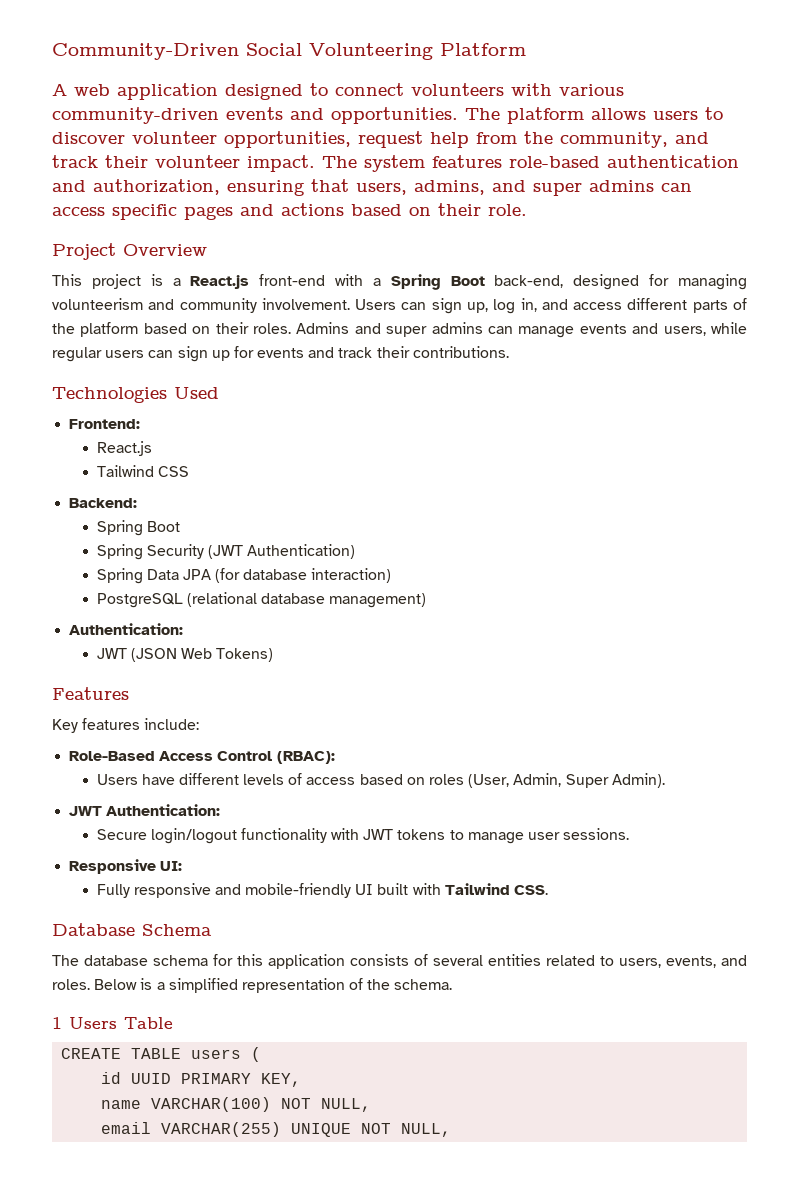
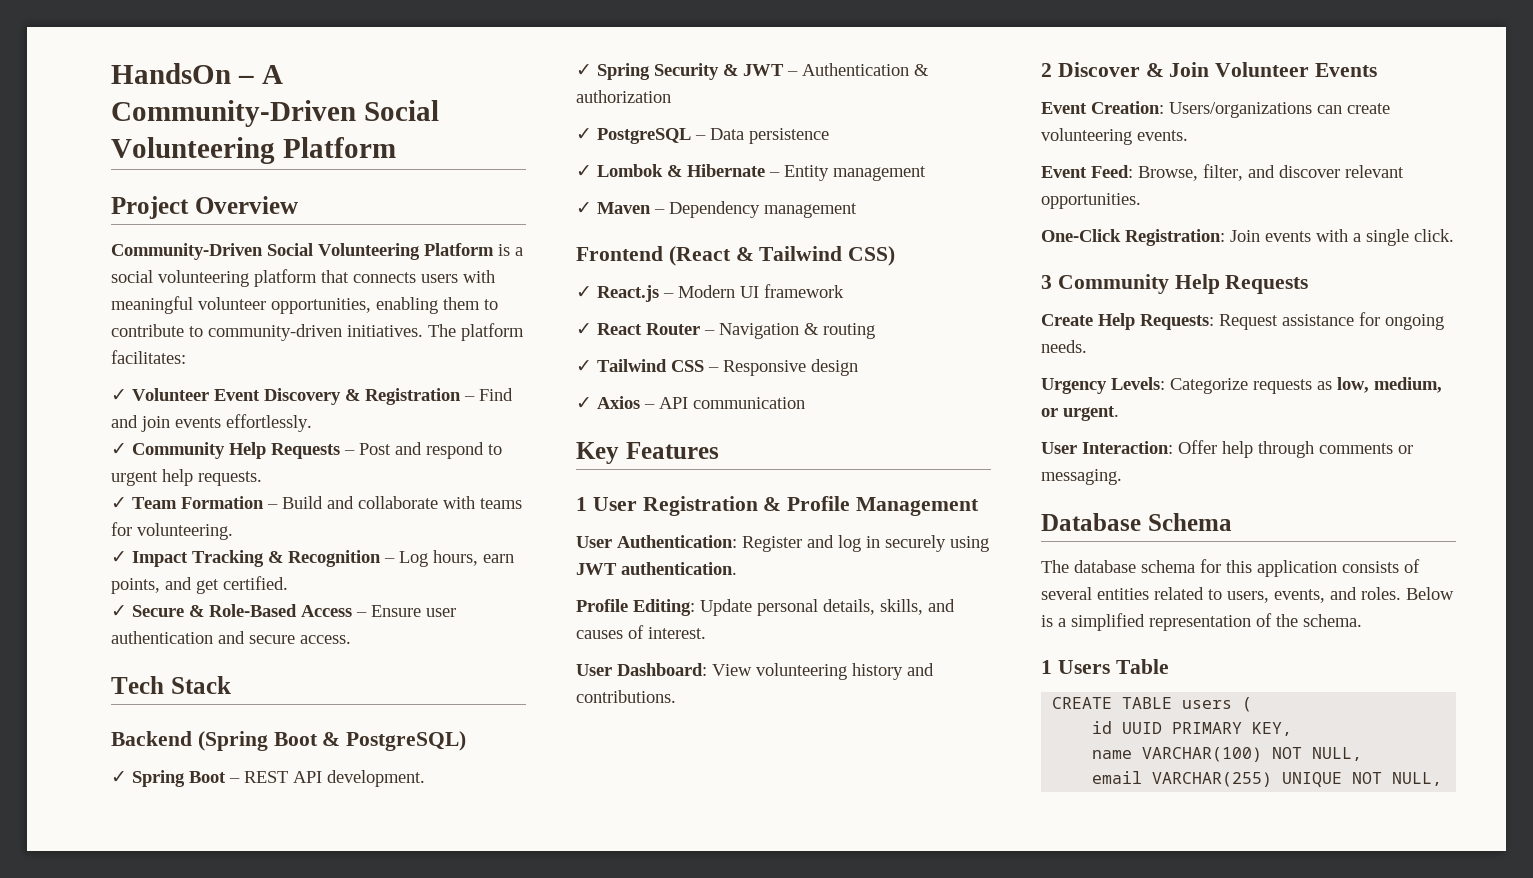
(52, 51) none -> [111,63,283,84] HandsOn – A
[52,83,624,100] [52,107,723,124] [52,131,709,148] [52,155,739,172] [52,179,692,196] [52,203,527,220] [52,243,207,260] [52,274,747,290] [52,298,748,314] [52,322,747,338] [52,346,509,362] [52,387,219,403] [69,419,141,429] [96,441,152,456] [96,465,189,477] [69,498,138,508] [96,520,180,536] [96,544,356,560] [96,568,392,584] [96,592,427,608] [69,623,184,635] [96,648,274,662] [52,687,129,700] [52,718,200,733] [69,751,335,764] [96,773,665,788] [69,804,221,816] [96,828,630,844] [69,859,183,874] [96,883,548,898] A web application designed to connect volunteers with various community-driven events and opportunities. The platform allows users to discover volunteer opportunities, request help from the community, and track their volunteer impact. The system features role-based authentication and authorization, ensuring that users, admins, and super admins can access specific pages and actions based on their role. // Project Overview // This project is a React.js front-end with a Spring Boot back-end, designed for managing volunteerism and community involvement. Users can sign up, log in, and access different parts of the platform based on their roles. Admins and super admins can manage events and users, while regular users can sign up for events and track their contributions. // Technologies Used // Frontend: // React.js // Tailwind CSS // Backend: // Spring Boot // Spring Security (JWT Authentication) // Spring Data JPA (for database interaction) // PostgreSQL (relational database management) // Authentication: // JWT (JSON Web Tokens) // Features // Key features include: // Role-Based Access Control (RBAC): // Users have different levels of access based on roles (User, Admin, Super Admin). // JWT Authentication: // Secure login/logout functionality with JWT tokens to manage user sessions. // Responsive UI: // Fully responsive and mobile-friendly UI built with Tailwind CSS. -> [111,196,298,219] [111,243,523,260] [111,269,495,287] [111,296,498,314] [111,323,524,341] [111,350,186,364] [111,388,513,405] [111,414,312,432] [111,442,502,459] [111,469,262,486] [111,496,522,509] [111,522,233,540] [111,550,514,567] [111,576,288,594] [111,604,456,617] [111,631,351,644] [111,676,231,694] [111,731,467,751] [111,770,425,787] [576,63,929,80] [576,90,671,103] [576,128,829,144] [576,164,926,181] [576,201,857,218] [576,246,896,266] [576,284,844,302] [576,323,875,339] [576,359,858,376] [576,396,805,409] [576,442,719,464] [576,496,980,516] [576,535,989,552] [576,562,737,575] [576,599,955,616] [576,625,706,639] [576,663,934,680] [576,690,676,703] [1041,62,1378,77] [1041,101,1390,118] [1041,128,1188,145] [1041,164,1404,181] [1041,193,1141,209] [1041,229,1454,246] [1041,274,1309,294] [1041,312,1444,330] [1041,340,1087,353] [1041,377,1442,394] [1041,406,1119,421] [1041,440,1413,458] [1041,469,1122,485] Project Overview // Community-Driven Social Volunteering Platform is a social volunteering platform that connects users with meaningful volunteer opportunities, enabling them to contribute to community-driven initiatives. The platform facilitates: // ✓ Volunteer Event Discovery & Registration – Find and join events effortlessly. // ✓ Community Help Requests – Post and respond to urgent help requests. // ✓ Team Formation – Build and collaborate with teams for volunteering. // ✓ Impact Tracking & Recognition – Log hours, earn points, and get certified. // ✓ Secure & Role-Based Access – Ensure user authentication and secure access. // Tech Stack // Backend (Spring Boot & PostgreSQL) // ✓ Spring Boot – REST API development. // ✓ Spring Security & JWT – Authentication & authorization // ✓ PostgreSQL – Data persistence // ✓ Lombok & Hibernate – Entity management // ✓ Maven – Dependency management // Frontend (React & Tailwind CSS) // ✓ React.js – Modern UI framework // ✓ React Router – Navigation & routing // ✓ Tailwind CSS – Responsive design // ✓ Axios – API communication // Key Features // 1 User Registration & Profile Management // User Authentication: Register and log in securely using JWT authentication. // Profile Editing: Update personal details, skills, and causes of interest. // User Dashboard: View volunteering history and contributions. // 2 Discover & Join Volunteer Events // Event Creation: Users/organizations can create volunteering events. // Event Feed: Browse, filter, and discover relevant opportunities. // One-Click Registration: Join events with a single click. // 3 Community Help Requests // Create Help Requests: Request assistance for ongoing needs. // Urgency Levels: Categorize requests as low, medium, or urgent. // User Interaction: Offer help through comments or messaging.

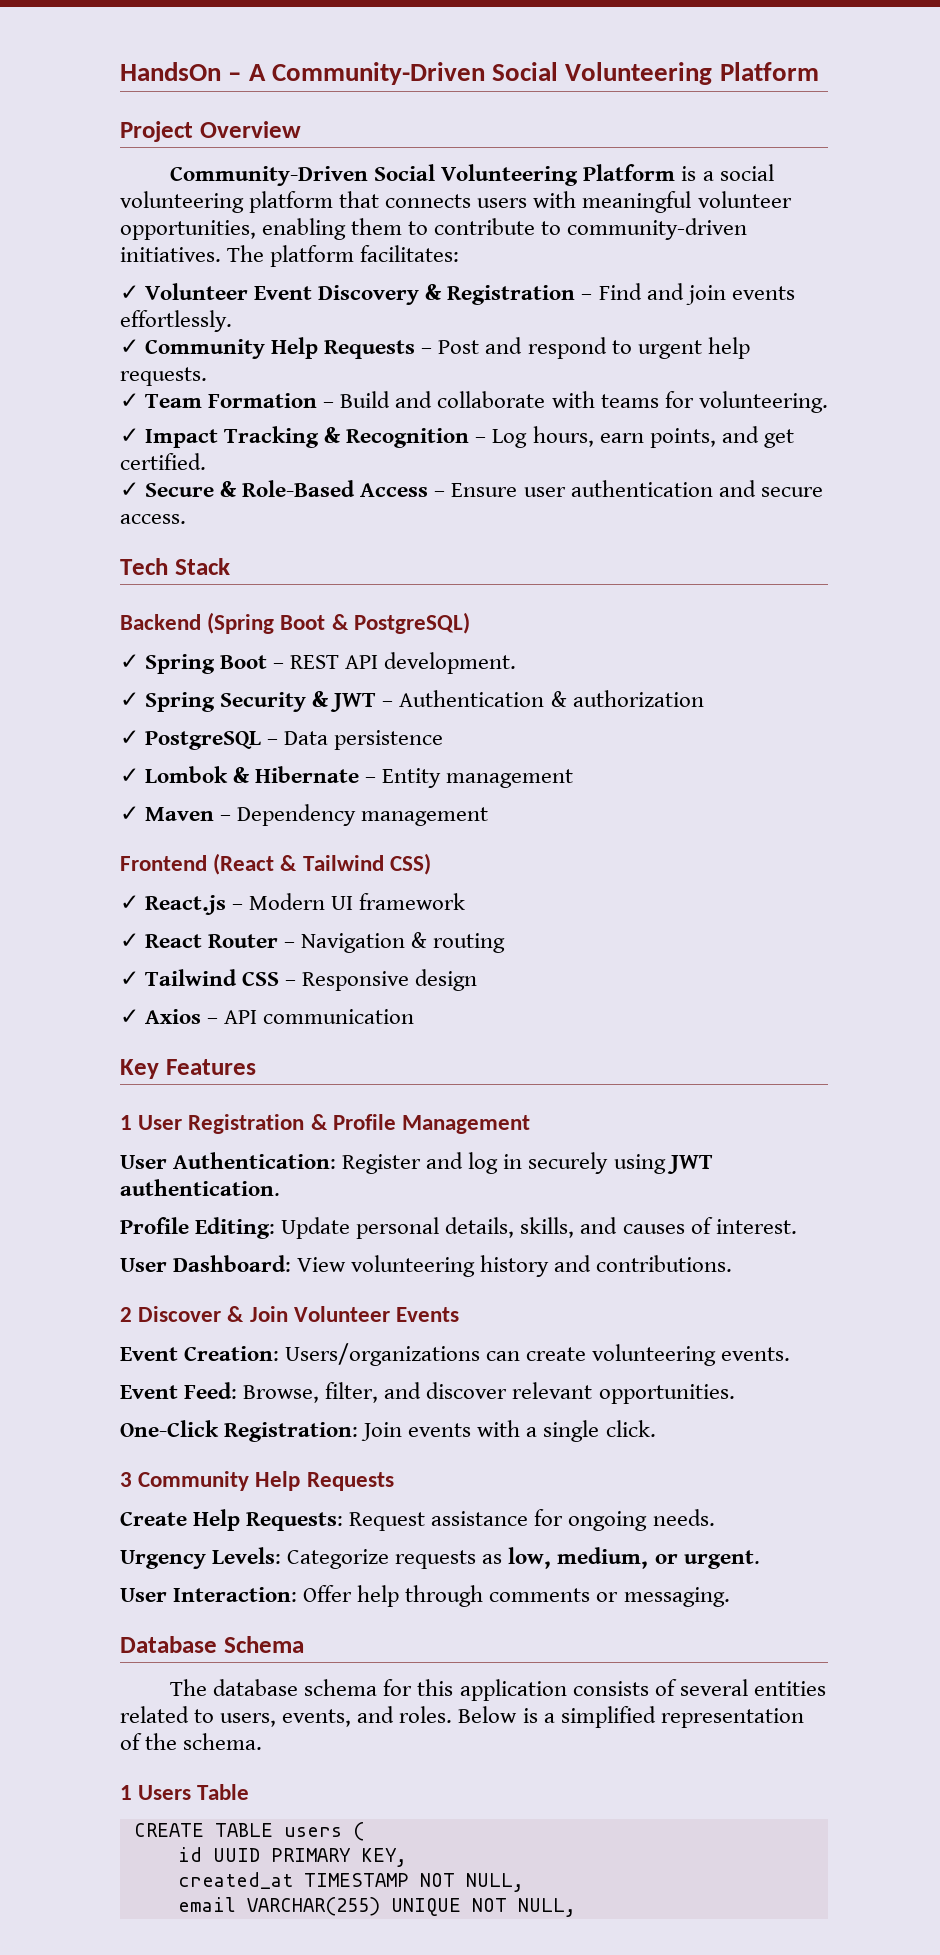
[1092,747,1263,762] name VARCHAR(100) -> [177,1872,409,1889] created_at TIMESTAMP

